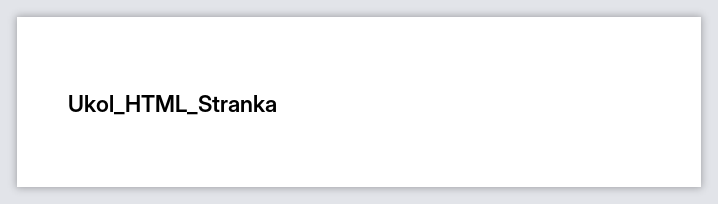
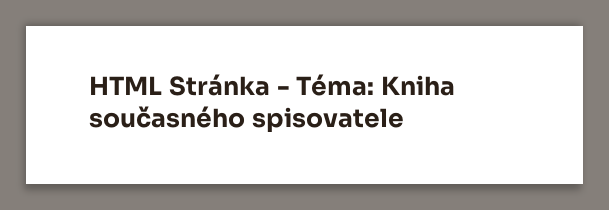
[68,95,277,115] Ukol_HTML_Stranka -> [89,74,455,96] [89,106,404,132] HTML Stránka - Téma: Kniha současného spisovatele

